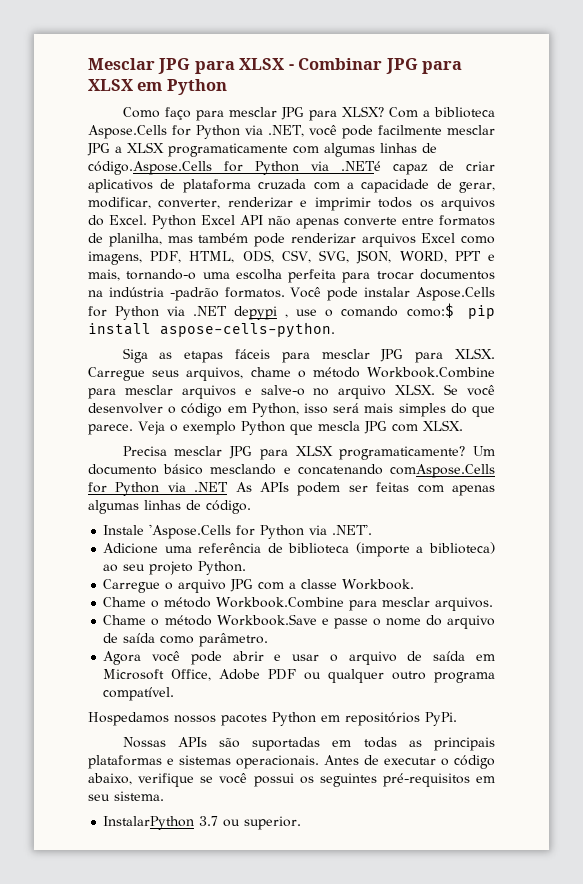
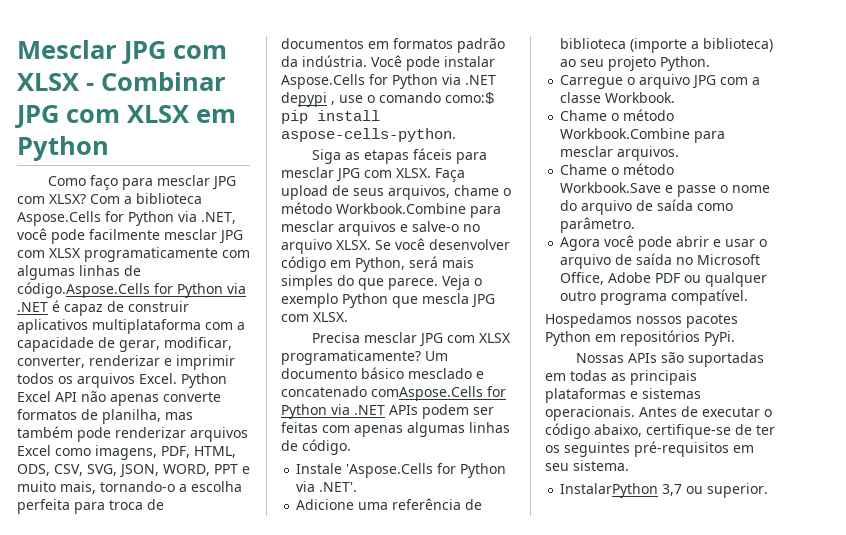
[194,61,235,74] para -> [173,45,227,59] com
[422,61,463,74] para -> [66,109,120,123] com
[308,110,337,121] para -> [17,196,45,204] com
[115,146,122,153] a -> [17,250,45,258] com
[341,161,495,175] [88,179,307,193] .NETé capaz de criar aplicativos de plataforma cruzada -> [17,300,189,316] [17,319,201,334] .NET é capaz de construir aplicativos multiplataforma
[88,215,104,226] do -> (135, 380) none
[402,217,434,225] entre -> (221, 397) none
(496, 257) none -> [17,481,56,492] muito
[202,272,230,279] uma -> [179,484,187,492] a
[376,269,495,280] [88,287,285,301] trocar documentos na indústria -padrão formatos. -> [109,499,164,510] [281,38,505,53] [281,55,367,67] troca de documentos em formatos padrão da indústria.
[415,348,496,363] [88,367,145,381] para XLSX. Carregue -> [364,168,465,182] [281,185,349,200] com XLSX. Faça upload de
[168,406,177,414] o -> (510, 244) none
[304,403,328,414] isso -> (405, 264) none
[259,449,288,460] para -> [447,335,476,343] com
[210,464,383,475] mesclando e concatenando -> [408,368,484,379] [281,386,367,397] mesclado e concatenado
[235,482,252,492] As -> (385, 410) none
[475,654,495,661] em -> [676,257,694,265] no
[138,773,294,787] verifique se você possui -> [646,424,775,439] certifique-se de ter
[199,816,219,826] 3.7 -> [662,484,683,496] 3,7

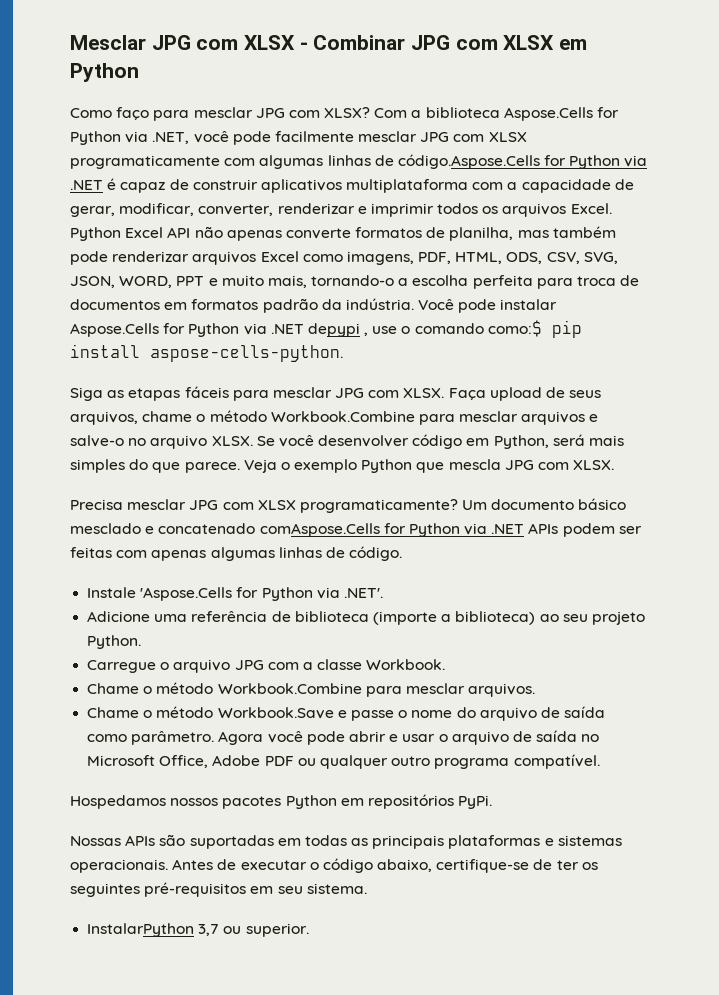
(636, 225) // -> (215, 738) none

